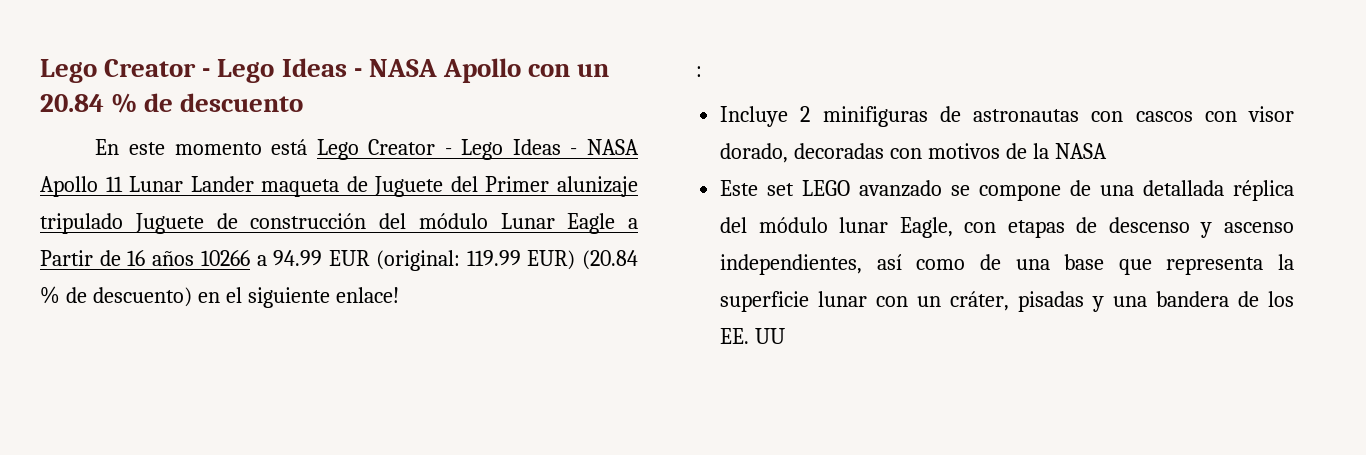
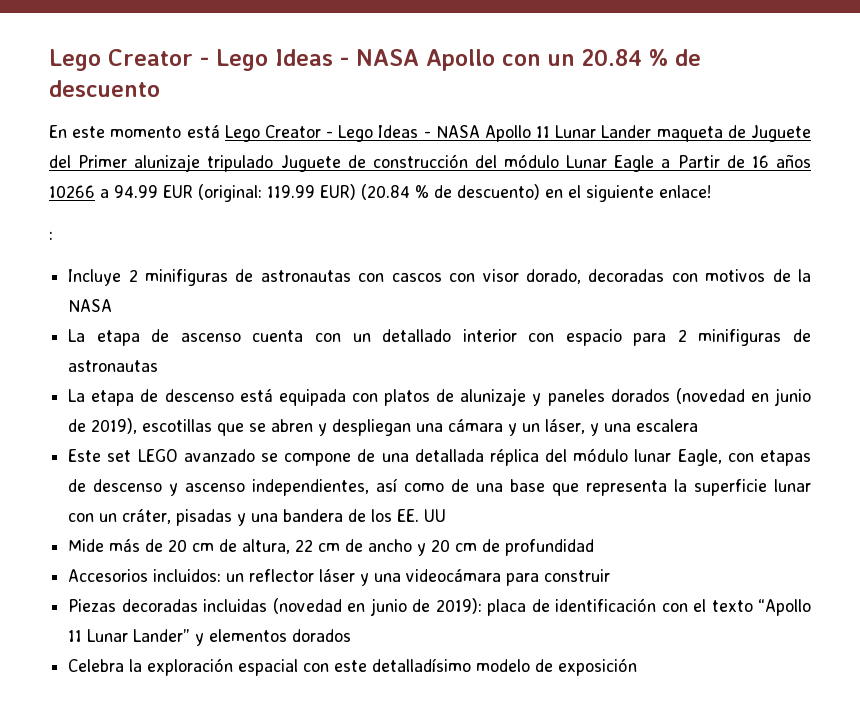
(1107, 151) none -> [68,329,812,346] [68,360,159,372] [68,388,812,406] [68,418,699,436] // La etapa de ascenso cuenta con un detallado interior con espacio para 2 minifiguras de astronautas // La etapa de descenso está equipada con platos de alunizaje y paneles dorados (novedad en junio de 2019), escotillas que se abren y despliegan una cámara y un láser, y una escalera
(786, 336) none -> [68,539,595,556] [68,569,611,586] [68,598,812,616] [68,629,352,646] [68,658,638,676] // Mide más de 20 cm de altura, 22 cm de ancho y 20 cm de profundidad // Accesorios incluidos: un reflector láser y una videocámara para construir // Piezas decoradas incluidas (novedad en junio de 2019): placa de identificación con el texto “Apollo 11 Lunar Lander” y elementos dorados // Celebra la exploración espacial con este detalladísimo modelo de exposición

